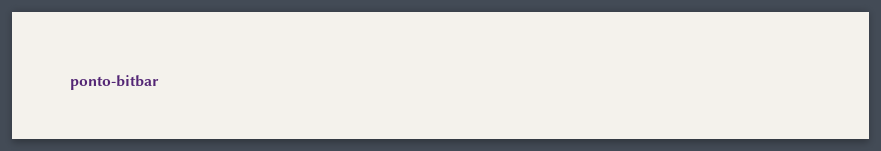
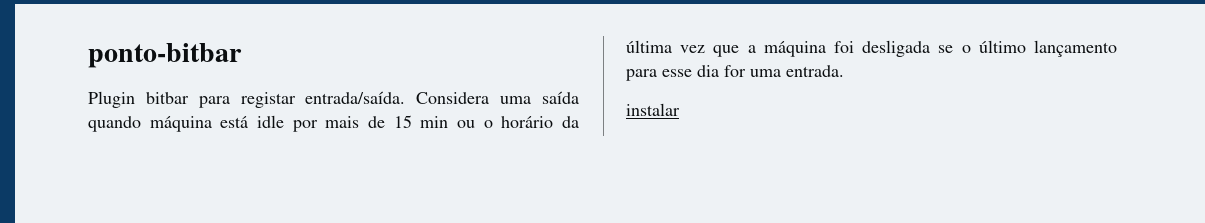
(159, 82) none -> [88,91,579,108] [88,115,579,132] [626,40,1117,57] [626,65,844,81] [626,103,680,116] // Plugin bitbar para registar entrada/saída. Considera uma saída quando máquina está idle por mais de 15 min ou o horário da última vez que a máquina foi desligada se o último lançamento para esse dia for uma entrada. // instalar

